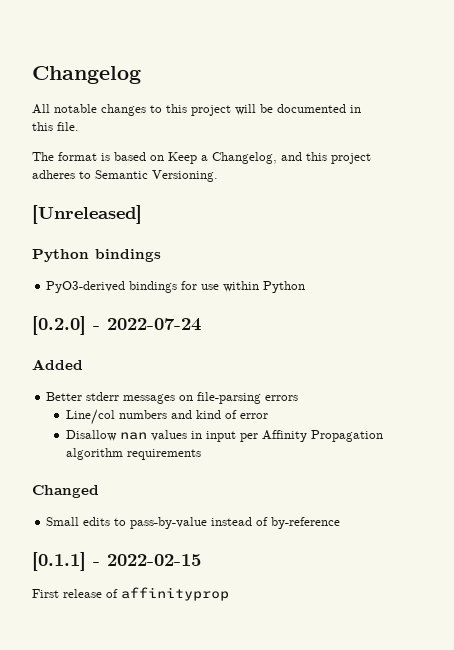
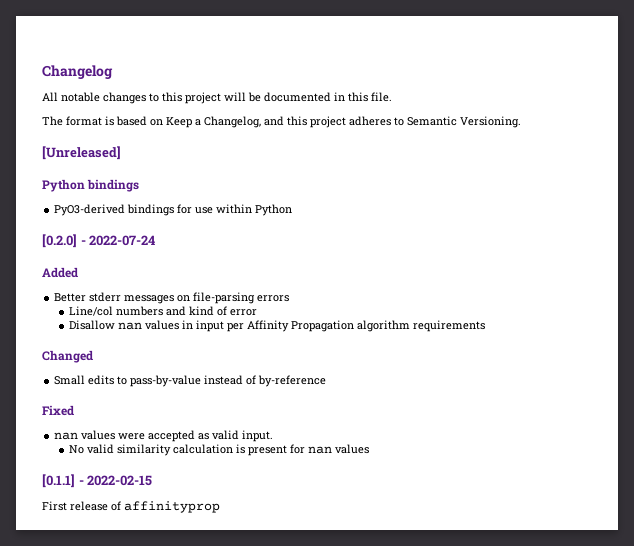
(341, 523) none -> [42,405,74,416] [54,430,274,442] [69,444,370,456] // Fixed // nan values were accepted as valid input. // No valid similarity calculation is present for nan values

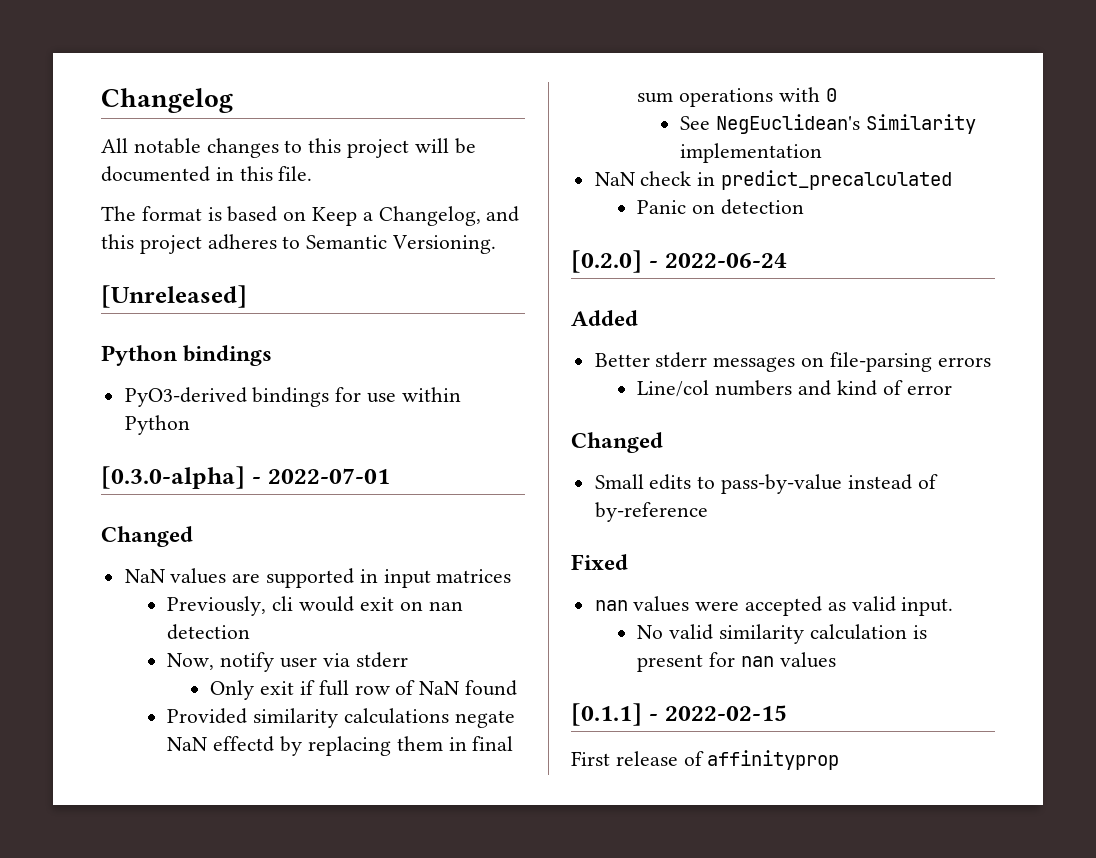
(293, 210) none -> [101,466,390,489] [101,526,193,547] [124,568,512,588] [167,596,463,616] [167,624,251,640] [167,652,408,672] [210,680,517,700] [167,708,515,728] [167,736,514,756] [637,87,837,107] [680,114,976,134] [680,143,823,163] [594,170,953,190] [637,199,805,215] // [0.3.0-alpha] - 2022-07-01 // Changed // NaN values are supported in input matrices // Previously, cli would exit on nan detection // Now, notify user via stderr // Only exit if full row of NaN found // Provided similarity calculations negate NaN effectd by replacing them in final sum operations with 0 // See NegEuclidean's Similarity implementation // NaN check in predict_precalculated // Panic on detection
[89,235,156,246] 2022-07-24 -> [664,253,787,268] 2022-06-24
[69,320,486,332] // Disallow nan values in input per Affinity Propagation algorithm requirements -> (952, 390) none

